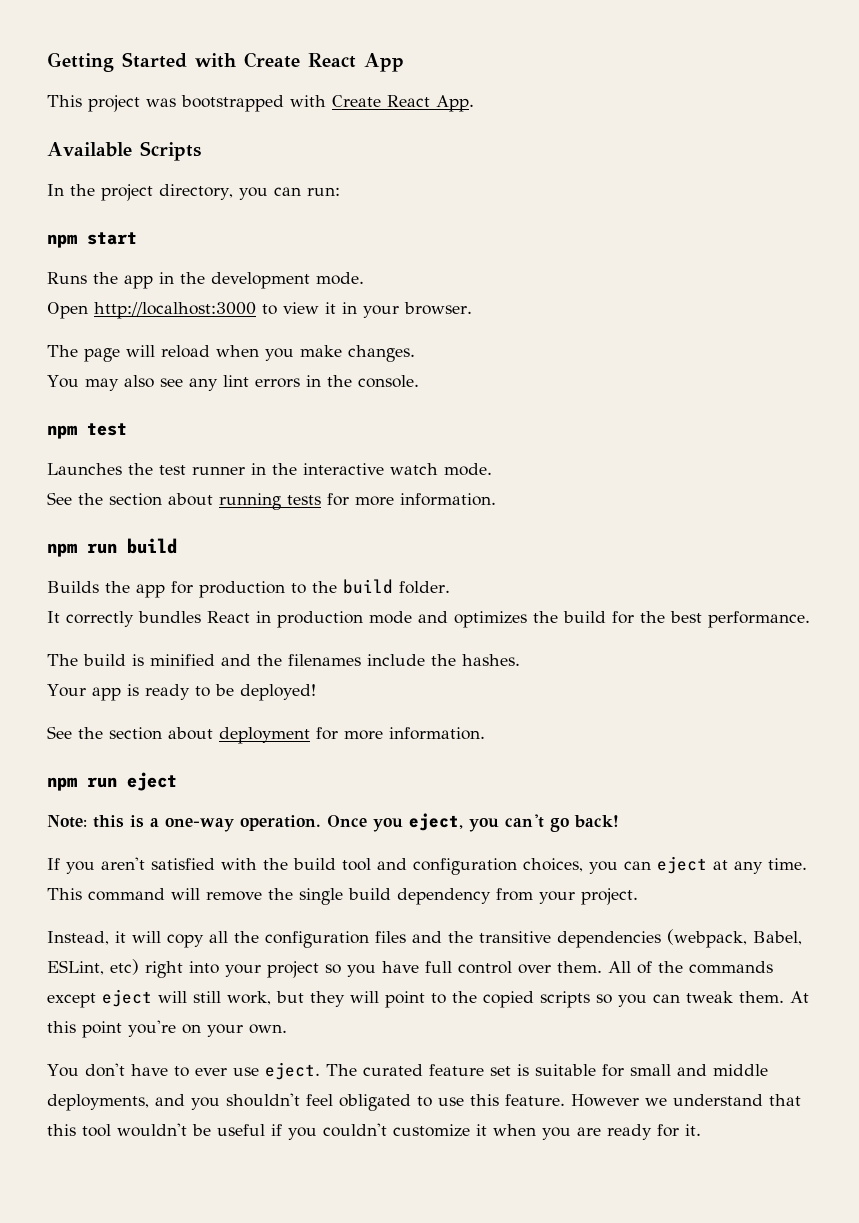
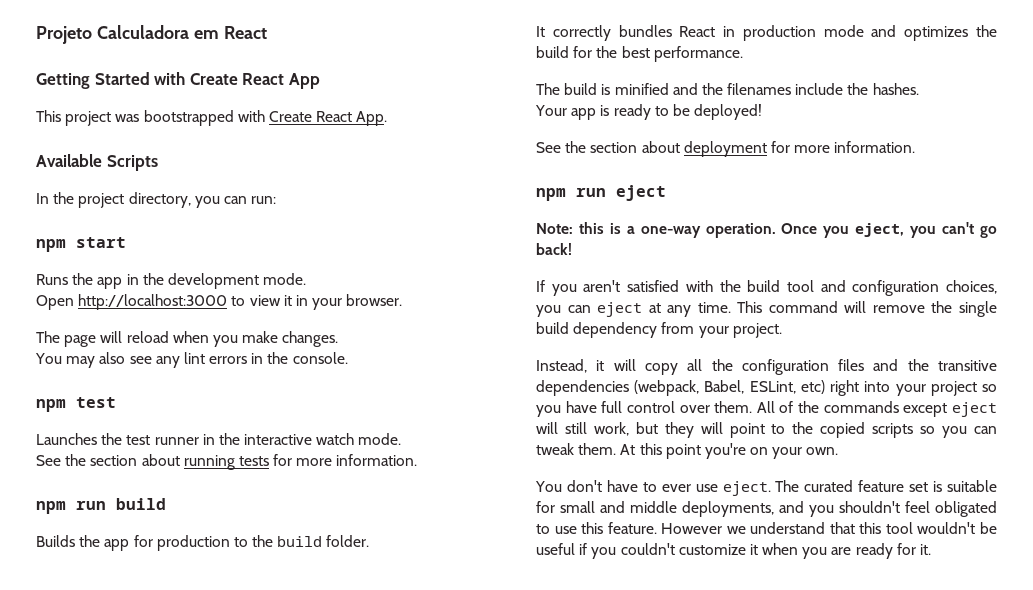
(47, 62) none -> [36,25,267,44] Projeto Calculadora em React //

